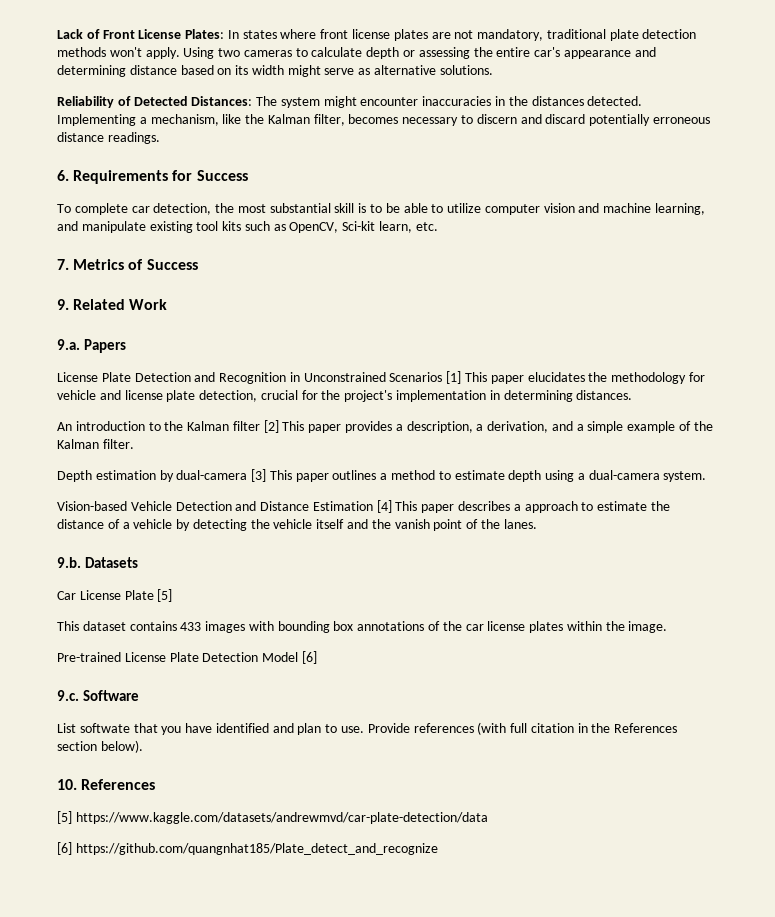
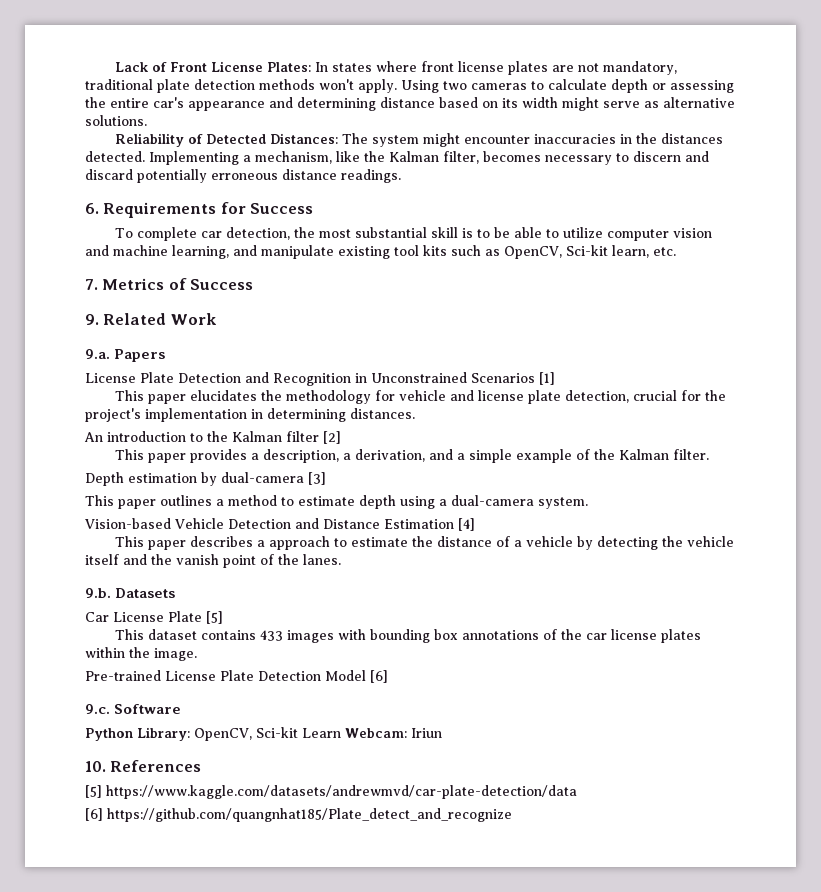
(462, 377) none -> (555, 378) //
(279, 426) none -> (341, 437) //
(267, 475) none -> (326, 478) //
(392, 506) none -> (475, 524) //
[57,722,678,735] [57,740,143,753] List softwate that you have identified and plan to use. Provide references (with full citation in the References section below). -> [85,727,442,741] Python Library: OpenCV, Sci-kit Learn Webcam: Iriun

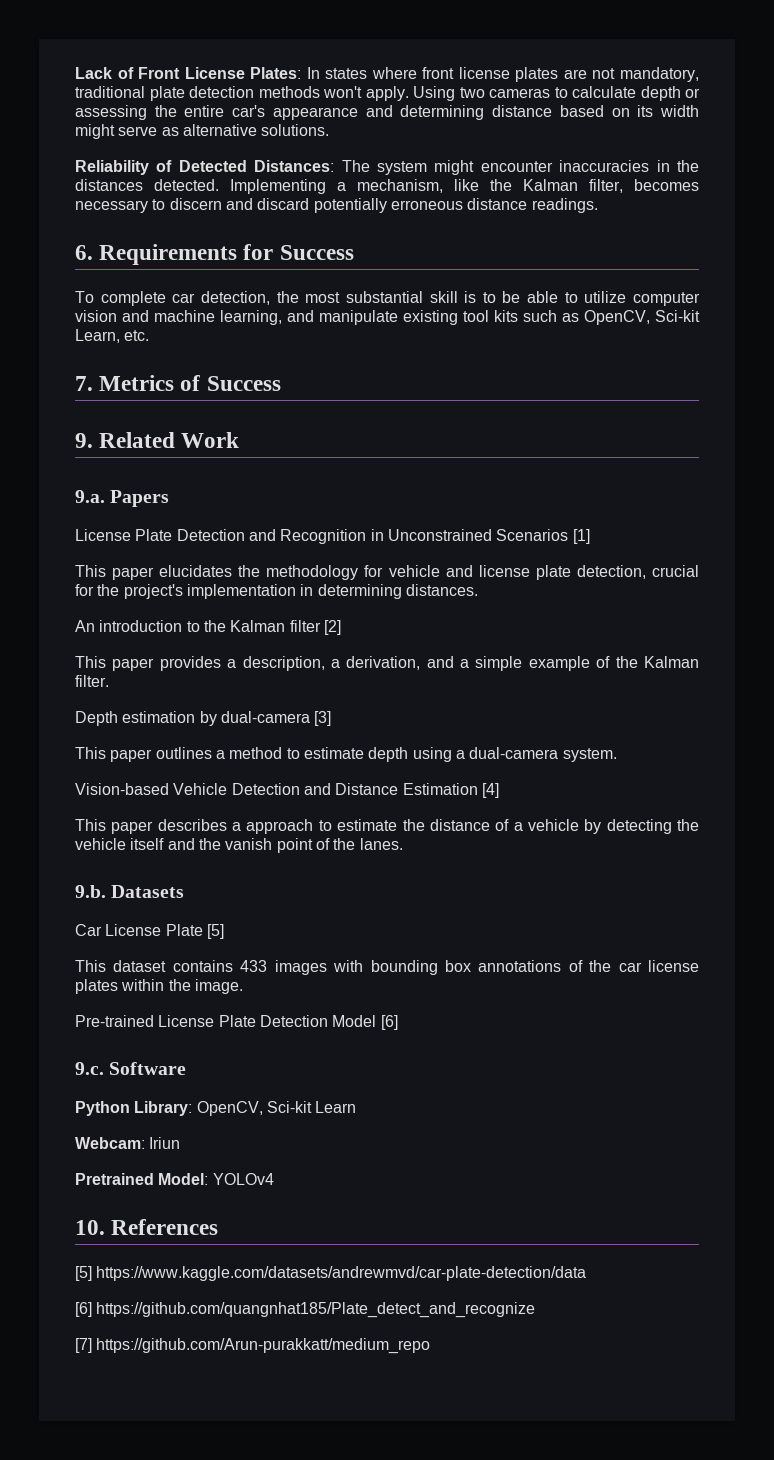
[612,245,649,258] learn, -> [75,329,120,343] Learn,
(341, 733) none -> (357, 1107) //
(442, 733) none -> [75,1173,274,1185] // Pretrained Model: YOLOv4
(512, 815) none -> [75,1338,431,1354] // [7] https://github.com/Arun-purakkatt/medium_repo

